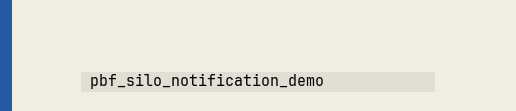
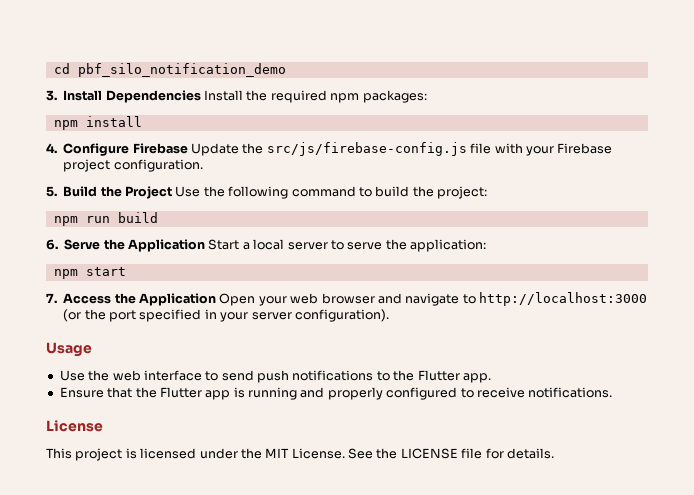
(90, 81) none -> [53,63,70,74] cd
(324, 81) none -> [46,90,427,103] [53,116,142,130] [46,142,613,156] [63,159,203,172] [46,186,487,199] [53,212,158,226] [46,239,486,252] [53,267,126,279] [46,292,647,306] [63,309,389,322] [46,342,92,357] [59,370,491,383] [59,387,613,400] [46,420,103,432] [46,448,554,461] // 3. Install Dependencies Install the required npm packages: // npm install // 4. Configure Firebase Update the src/js/firebase-config.js file with your Firebase project configuration. // 5. Build the Project Use the following command to build the project: // npm run build // 6. Serve the Application Start a local server to serve the application: // npm start // 7. Access the Application Open your web browser and navigate to http://localhost:3000 (or the port specified in your server configuration). // Usage // Use the web interface to send push notifications to the Flutter app. // Ensure that the Flutter app is running and properly configured to receive notifications. // License // This project is licensed under the MIT License. See the LICENSE file for details.

